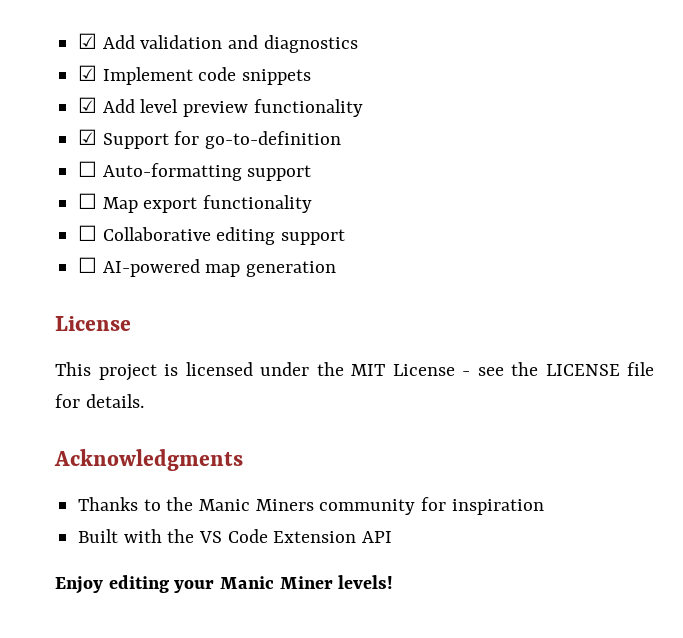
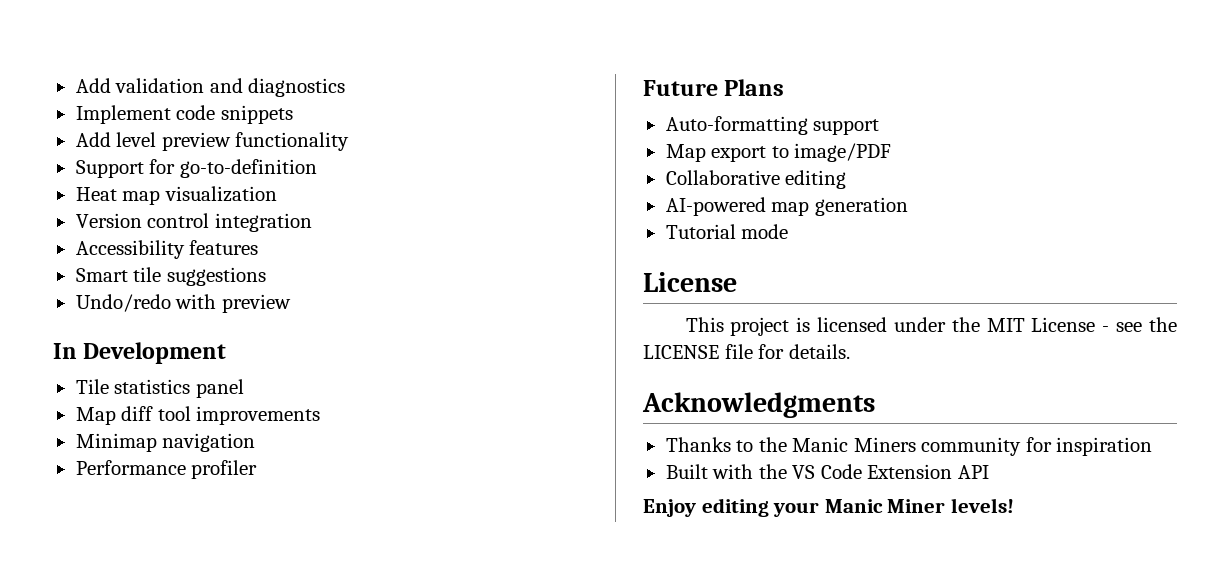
[78,33,98,49] ☑ -> (75, 85) none
[78,65,98,81] ☑ -> (346, 87) none
[78,97,98,113] ☑ -> (293, 114) none
[78,129,98,145] ☑ -> (350, 141) none
[78,161,98,177] ☐ -> [75,186,277,205] [75,213,312,232] [75,240,259,259] [75,267,266,286] [75,294,291,313] [53,342,227,364] [75,379,244,398] [75,406,321,425] [75,433,256,452] [75,460,258,479] [643,79,785,96] Heat map visualization // Version control integration // Accessibility features // Smart tile suggestions // Undo/redo with preview // In Development // Tile statistics panel // Map diff tool improvements // Minimap navigation // Performance profiler // Future Plans //
[78,193,98,209] ☐ -> (880, 127) none
[203,195,313,213] [78,225,98,241] functionality // ☐ -> [771,143,892,162] to image/PDF //
[281,229,346,245] [78,257,98,273] support // ☐ -> (847, 179) //
(337, 269) none -> [665,224,789,239] // Tutorial mode

